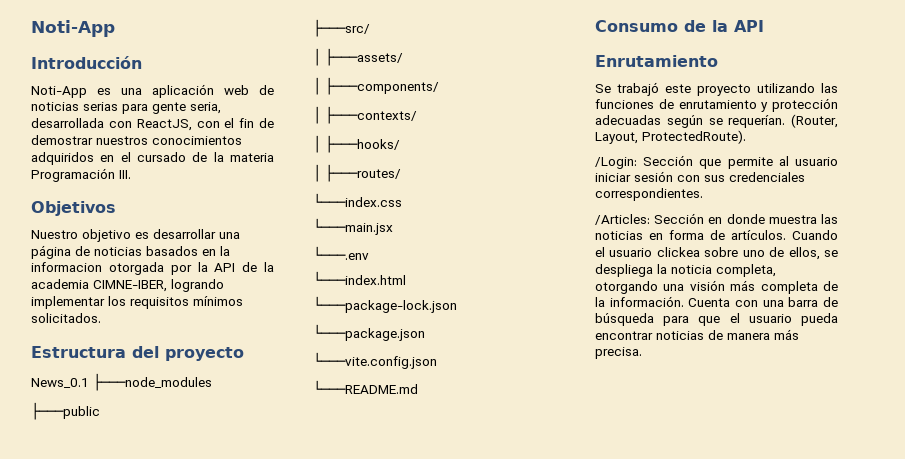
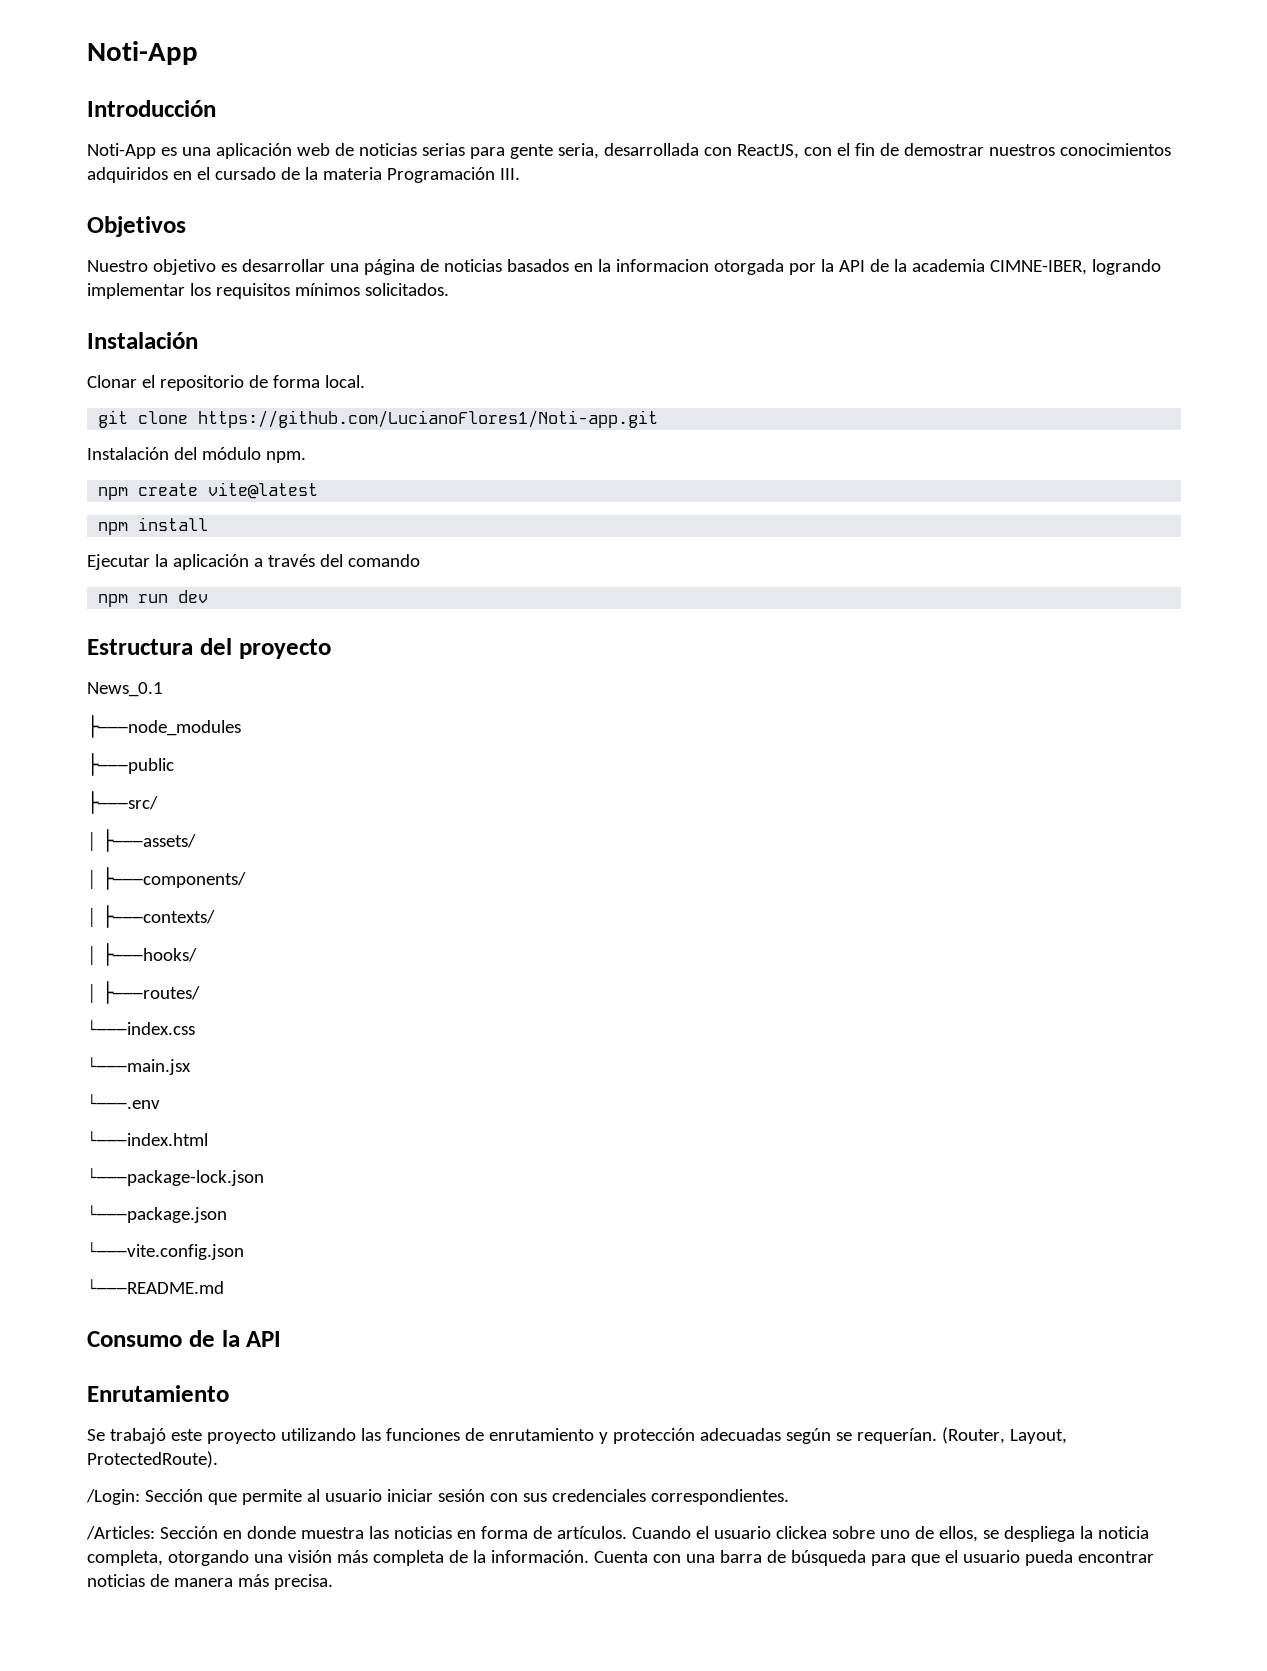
(101, 318) none -> [87,332,198,349] [87,375,365,391] [98,410,659,428] [87,447,306,463] [98,482,319,500] [98,517,209,535] [87,554,420,570] [98,590,209,607] // Instalación // Clonar el repositorio de forma local. // git clone https://github.com/LucianoFlores1/Noti-app.git // Instalación del módulo npm. // npm create vite@latest // npm install // Ejecutar la aplicación a través del comando // npm run dev
(89, 383) none -> (163, 689) //

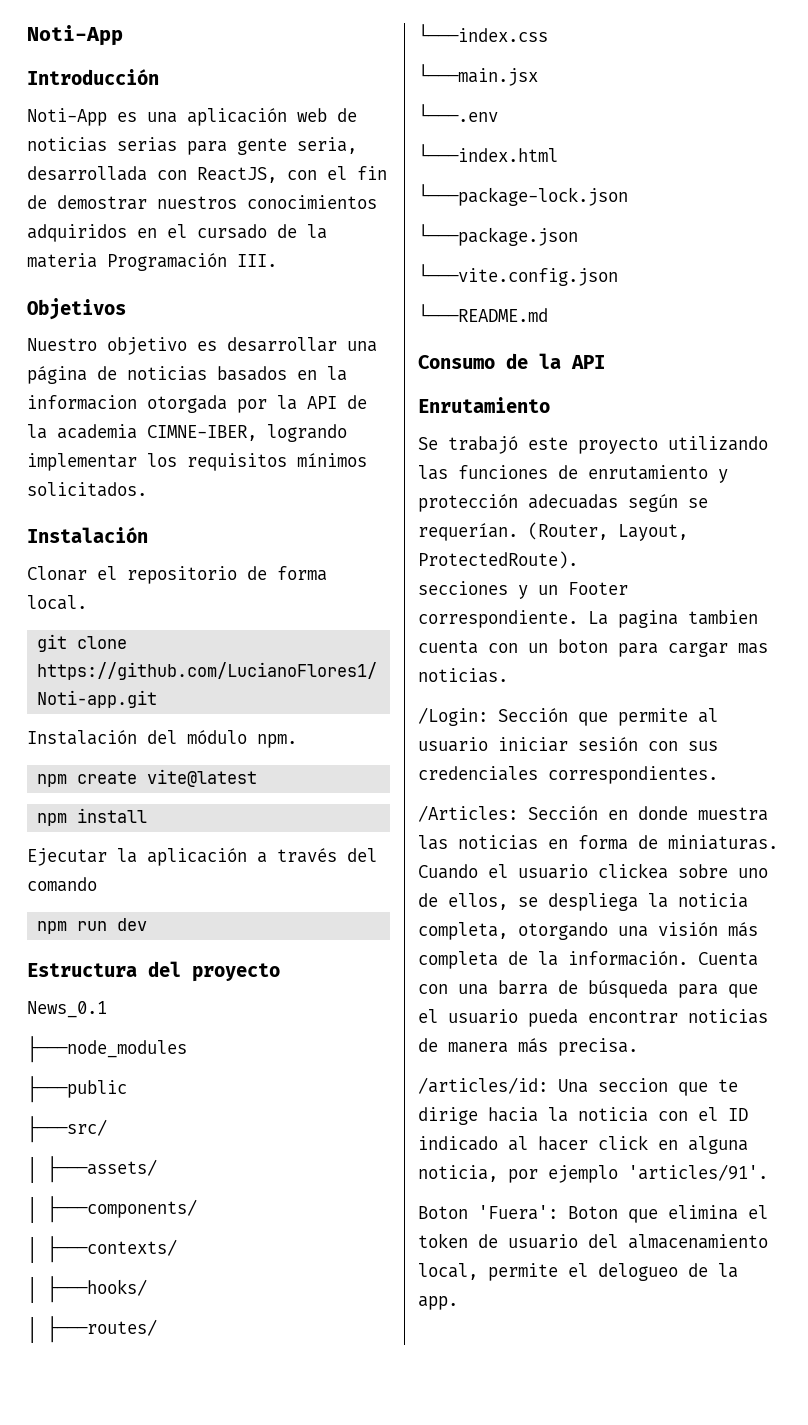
(218, 1459) none -> [418,581,628,599] [418,610,758,628] [418,639,768,657] [418,668,508,683] // secciones y un Footer correspondiente. La pagina tambien cuenta con un boton para cargar mas noticias.
[556,1526,627,1539] artículos. -> [668,835,778,850] miniaturas.
(333, 1582) none -> [418,1077,738,1096] [418,1107,748,1125] [418,1135,748,1154] [418,1164,768,1183] [418,1205,768,1223] [418,1233,768,1249] [418,1263,738,1281] [418,1296,458,1310] // /articles/id: Una seccion que te dirige hacia la noticia con el ID indicado al hacer click en alguna noticia, por ejemplo 'articles/91'. // Boton 'Fuera': Boton que elimina el token de usuario del almacenamiento local, permite el delogueo de la app.

